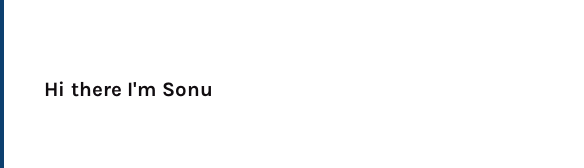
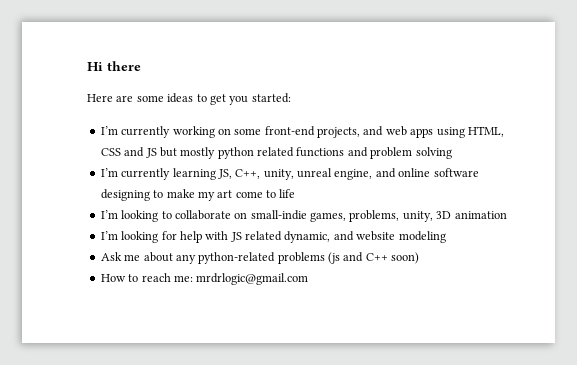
[127,82,213,97] I'm Sonu -> [87,93,291,105] [100,126,504,138] [100,147,452,159] [100,168,479,180] [100,189,296,201] [100,210,507,222] [100,231,446,243] [100,252,420,264] [100,273,309,285] // Here are some ideas to get you started: // I’m currently working on some front-end projects, and web apps using HTML, CSS and JS but mostly python related functions and problem solving // I’m currently learning JS, C++, unity, unreal engine, and online software designing to make my art come to life // I’m looking to collaborate on small-indie games, problems, unity, 3D animation // I’m looking for help with JS related dynamic, and website modeling // Ask me about any python-related problems (js and C++ soon) // How to reach me: mrdrlogic@gmail.com

